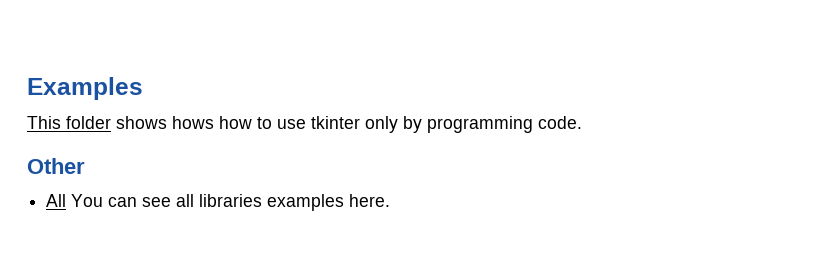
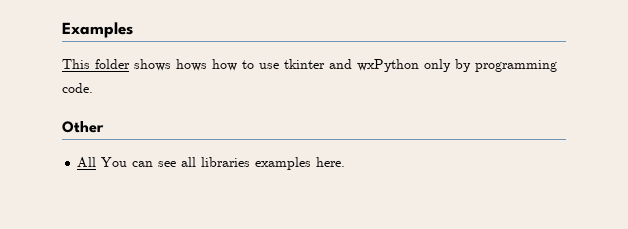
(360, 122) none -> [329,59,419,72] and wxPython

